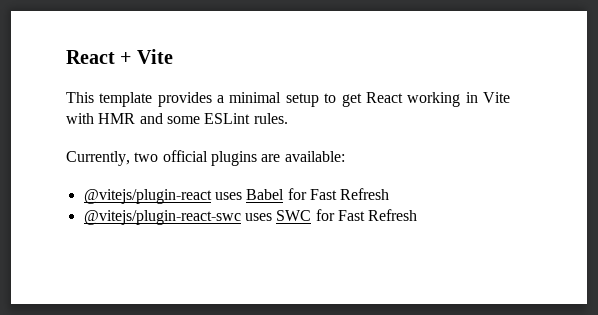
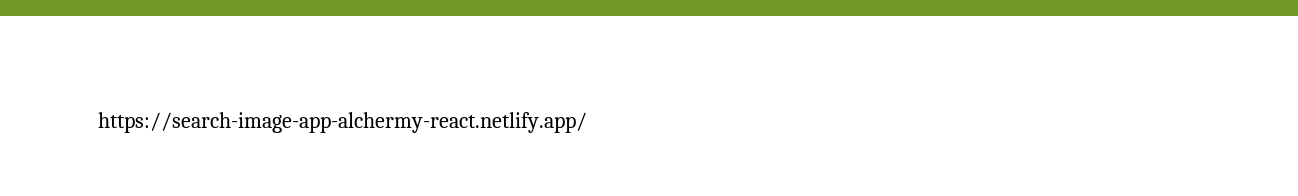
[66,49,173,64] [66,92,511,107] [66,113,288,124] [66,150,345,166] [83,188,390,204] [83,209,418,225] React + Vite // This template provides a minimal setup to get React working in Vite with HMR and some ESLint rules. // Currently, two official plugins are available: // @vitejs/plugin-react uses Babel for Fast Refresh // @vitejs/plugin-react-swc uses SWC for Fast Refresh -> [98,112,587,133] https://search-image-app-alchermy-react.netlify.app/

